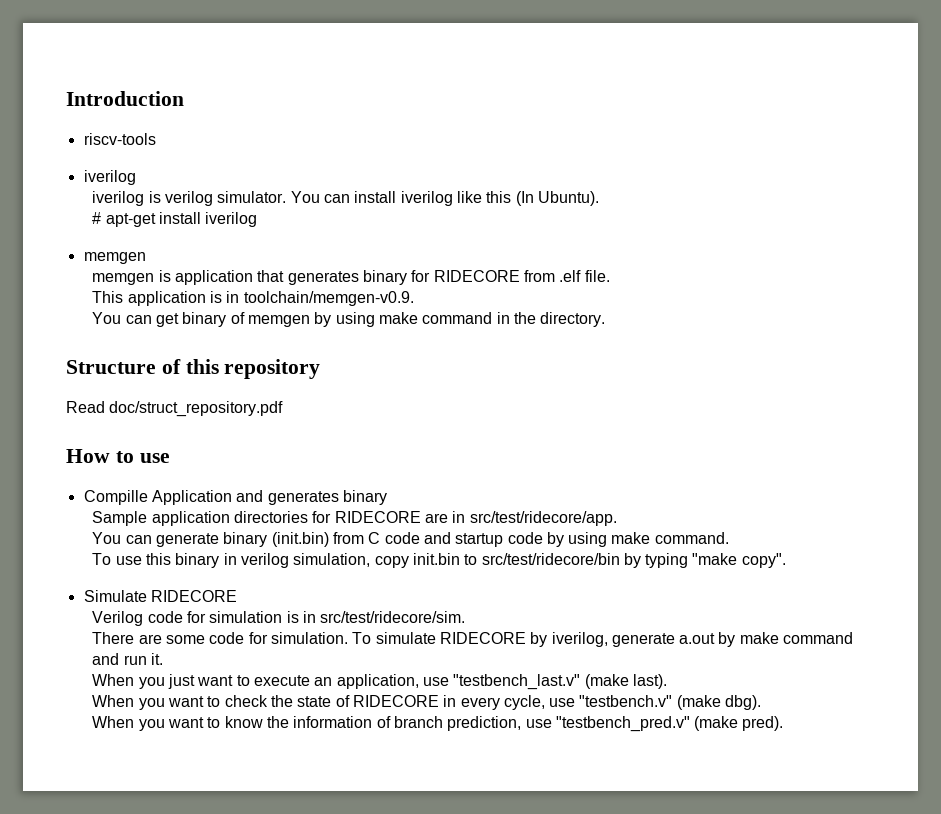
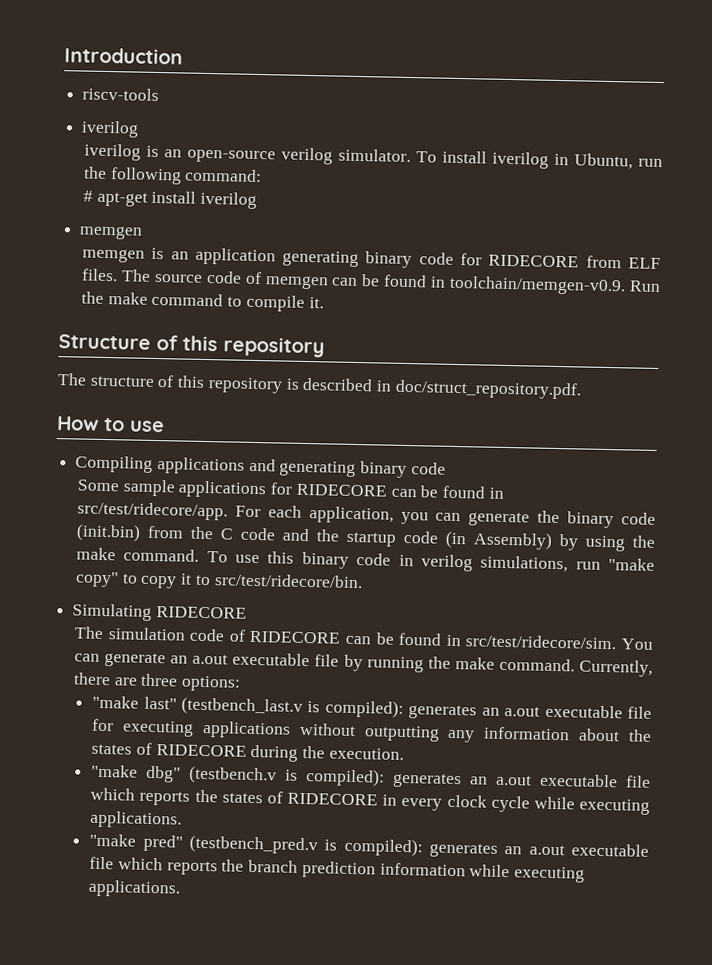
[164,191,599,206] verilog simulator. You can install iverilog like this (In Ubuntu). -> [163,147,663,170] [82,166,263,185] an open-source verilog simulator. To install iverilog in Ubuntu, run the following command:
[174,270,610,285] [92,291,414,306] [92,312,606,327] [66,359,321,379] [66,401,284,417] [66,449,170,463] [83,490,387,505] [92,511,617,526] [92,532,268,547] application that generates binary for RIDECORE from .elf file. // This application is in toolchain/memgen-v0.9. // You can get binary of memgen by using make command in the directory. // Structure of this repository // Read doc/struct_repository.pdf // How to use // Compille Application and generates binary // Sample application directories for RIDECORE are in src/test/ridecore/app. // You can generate binary -> [170,247,661,270] [80,268,661,296] [80,291,324,312] [58,334,325,358] [57,373,582,400] [56,416,165,433] [75,455,446,479] [76,479,504,499] [76,501,656,529] an application generating binary code for RIDECORE from ELF files. The source code of memgen can be found in toolchain/memgen-v0.9. Run the make command to compile it. // Structure of this repository // The structure of this repository is described in doc/struct_repository.pdf. // How to use // Compiling applications and generating binary code // Some sample applications for RIDECORE can be found in src/test/ridecore/app. For each application, you can generate the binary code
(364, 538) none -> [189,526,214,540] the
(451, 538) none -> [315,529,340,542] the
[546,532,729,547] by using make command. // -> [444,530,655,552] [75,547,200,562] (in Assembly) by using the make command.
(220, 560) none -> [356,553,392,566] code
[293,553,786,568] [83,590,237,602] [92,611,466,626] [92,632,854,647] [92,653,163,665] [92,674,667,690] [92,695,762,710] [92,716,784,732] simulation, copy init.bin to src/test/ridecore/bin by typing "make copy". // Simulate RIDECORE // Verilog code for simulation is in src/test/ridecore/sim. // There are some code for simulation. To simulate RIDECORE by iverilog, generate a.out by make command and run it. // When you just want to execute an application, use "testbench_last.v" (make last). // When you want to check the state of RIDECORE in every cycle, use "testbench.v" (make dbg). // When you want to know the information of branch prediction, use "testbench_pred.v" (make pred). -> [480,555,655,573] [74,571,363,589] [72,603,247,621] [73,626,654,650] [73,652,653,677] [72,672,242,692] [92,695,652,720] [92,718,652,743] [91,742,404,762] [91,764,651,789] [90,787,650,815] [90,810,183,829] [89,833,650,858] [89,856,585,883] [88,879,182,898] simulations, run "make copy" to copy it to src/test/ridecore/bin. // Simulating RIDECORE // The simulation code of RIDECORE can be found in src/test/ridecore/sim. You can generate an a.out executable file by running the make command. Currently, there are three options: // "make last" (testbench_last.v is compiled): generates an a.out executable file for executing applications without outputting any information about the states of RIDECORE during the execution. // "make dbg" (testbench.v is compiled): generates an a.out executable file which reports the states of RIDECORE in every clock cycle while executing applications. // "make pred" (testbench_pred.v is compiled): generates an a.out executable file which reports the branch prediction information while executing applications.

